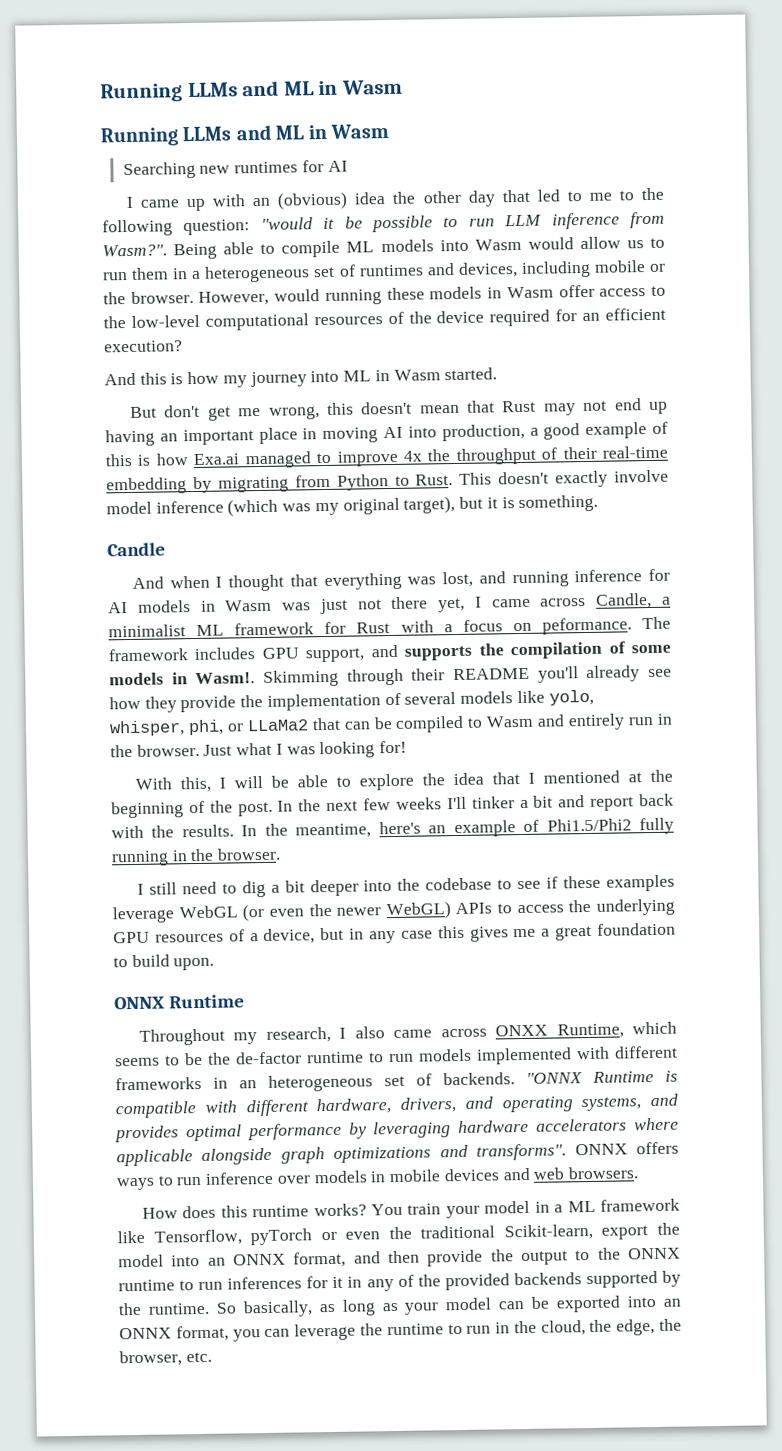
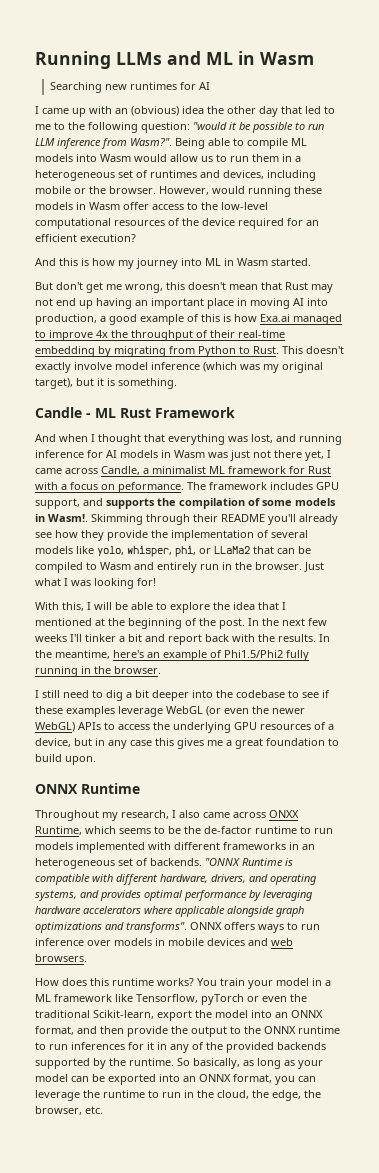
[100,79,403,103] [100,123,390,147] Running LLMs and ML in Wasm // Running LLMs and ML in Wasm -> [35,51,314,69] Running LLMs and ML in Wasm
(166, 549) none -> [86,407,235,418] - ML Rust Framework

